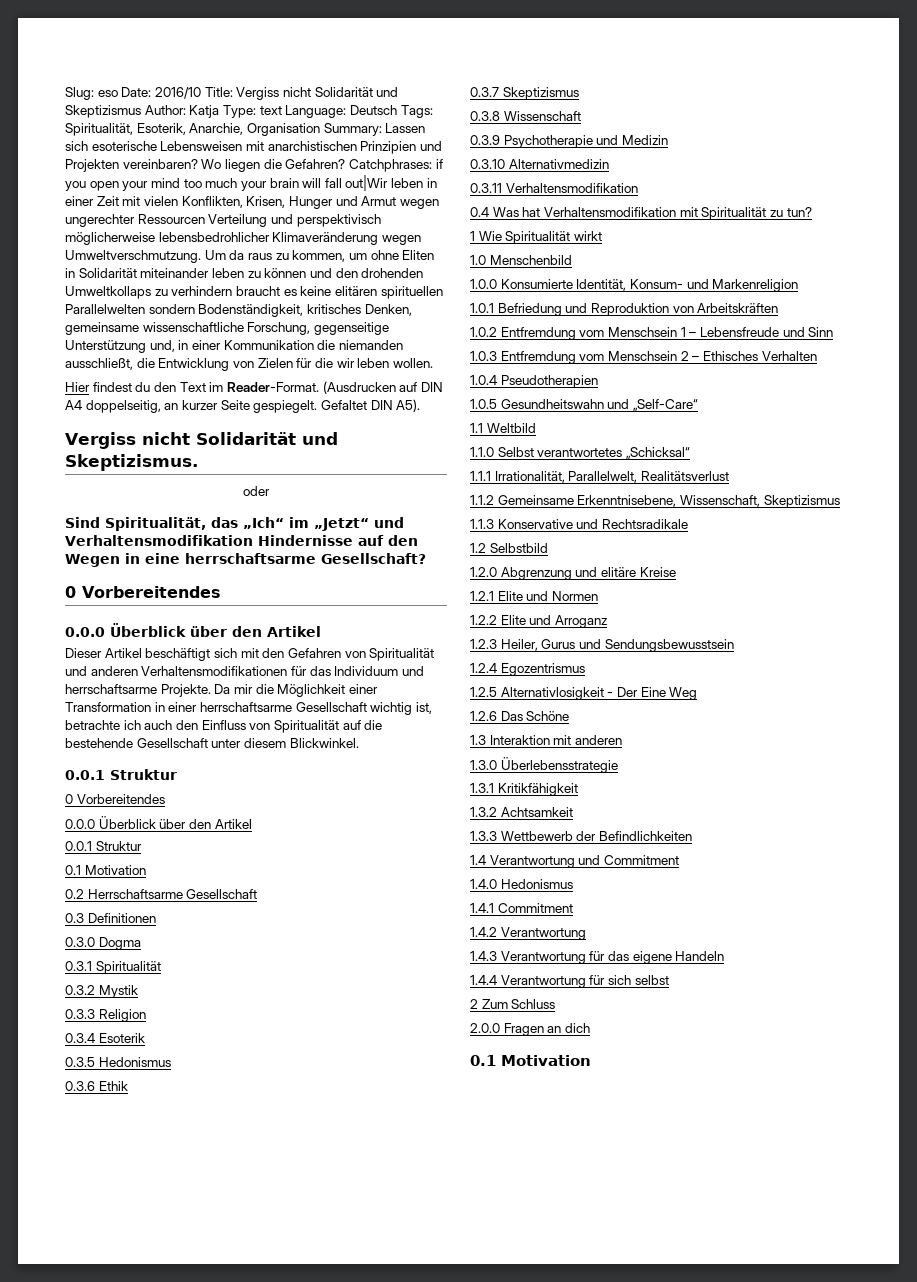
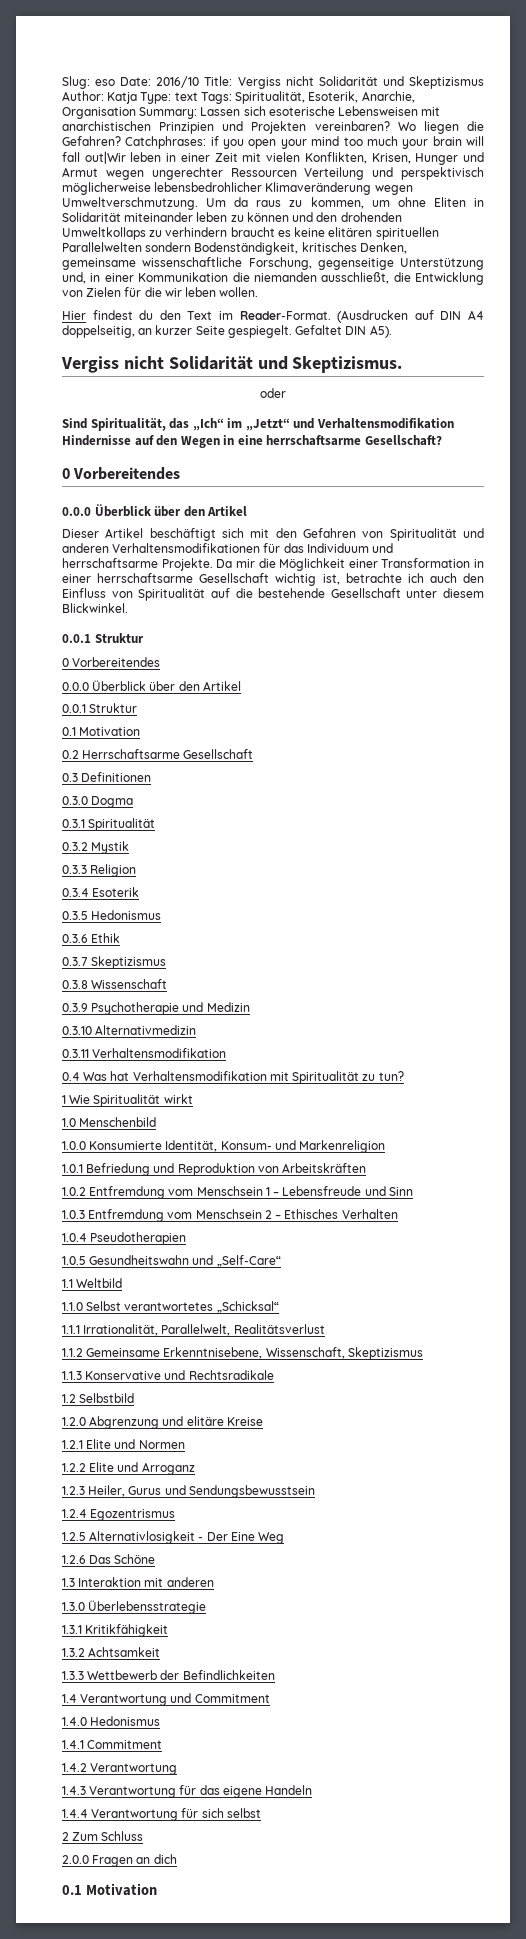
[285,105,397,118] Language: Deutsch -> (198, 96) none

